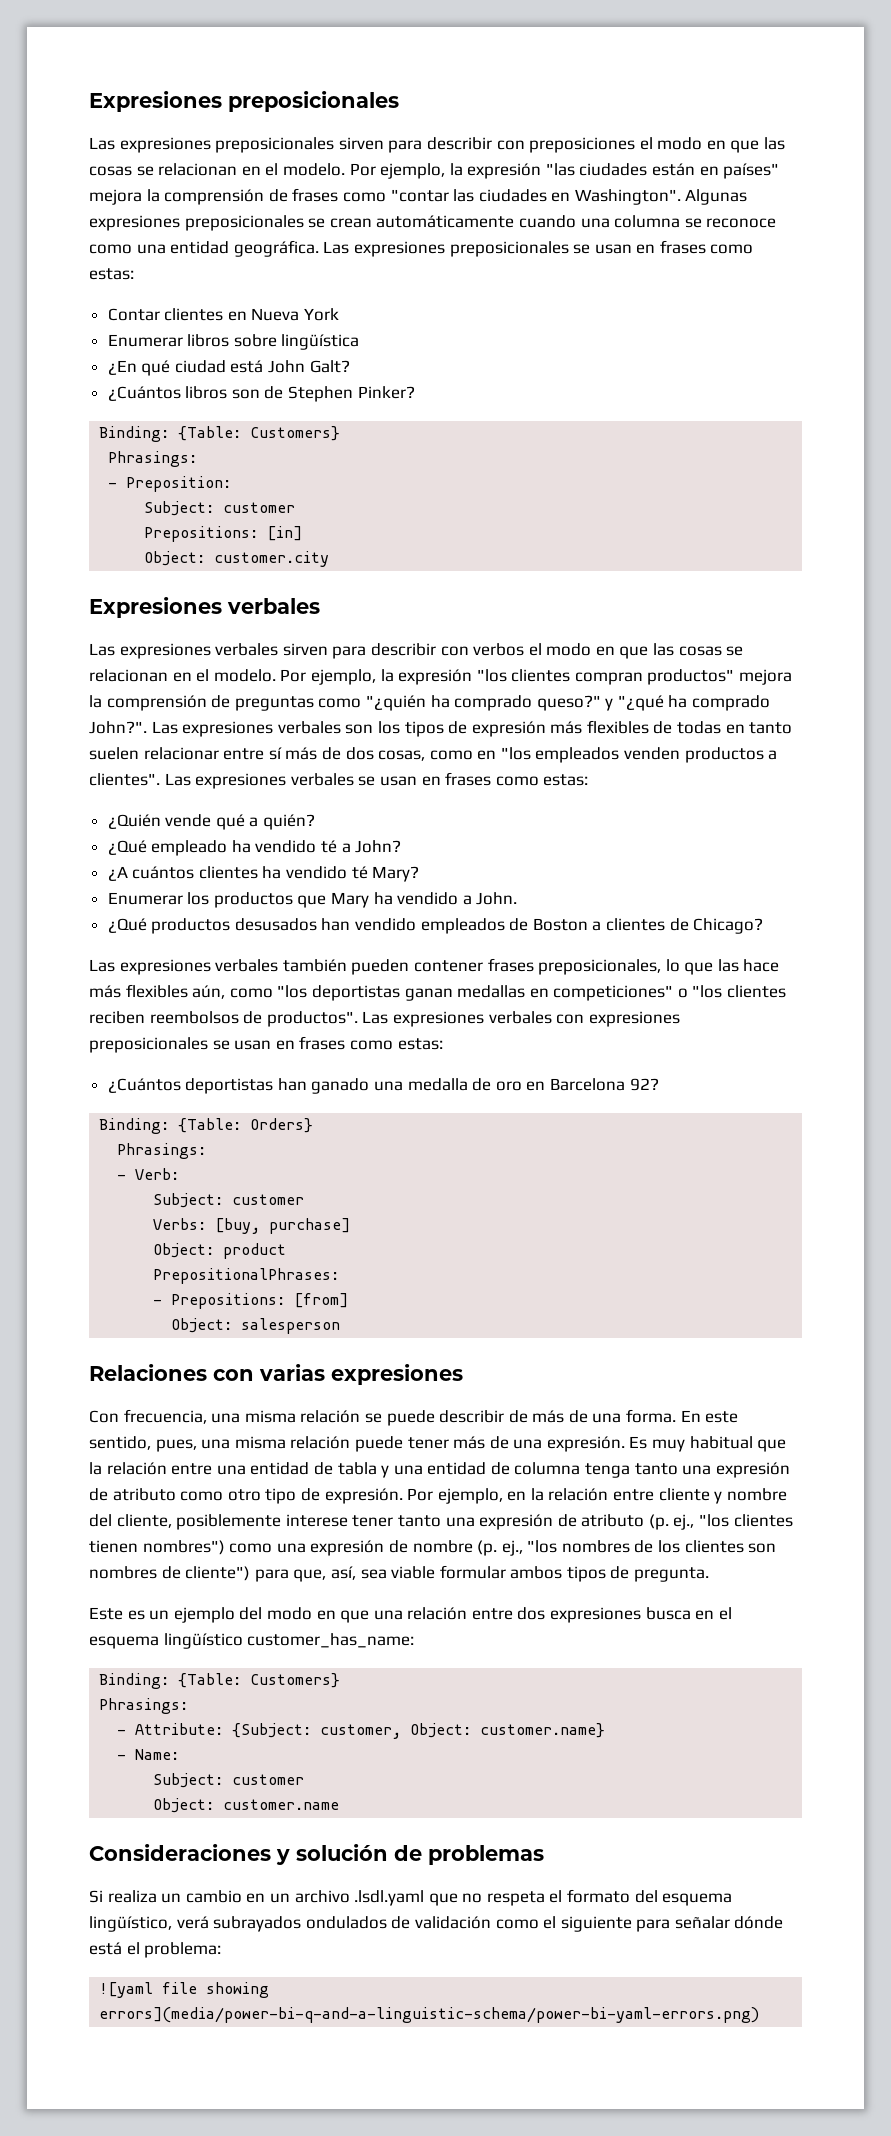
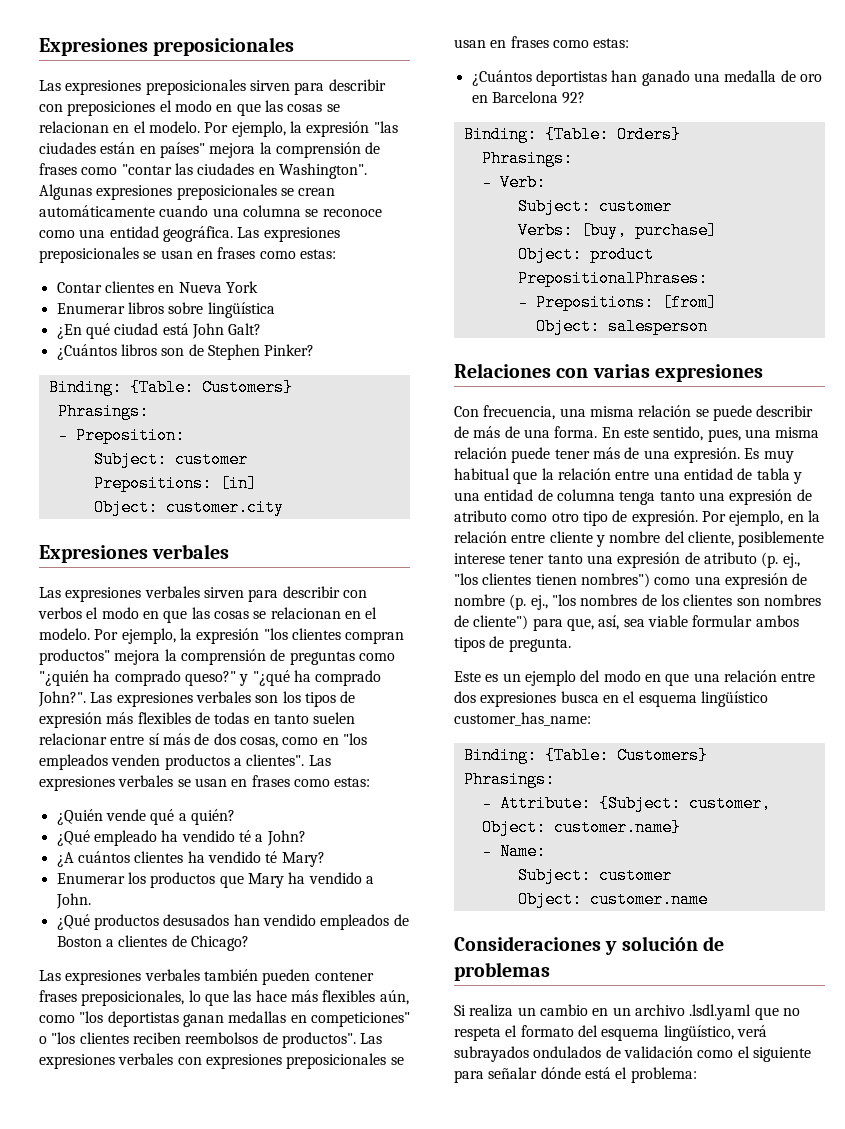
[99,1982,270,1998] [99,2007,760,2023] // ![yaml file showing errors](media/power-bi-q-and-a-linguistic-schema/power-bi-yaml-errors.png) -> (697, 1075) none

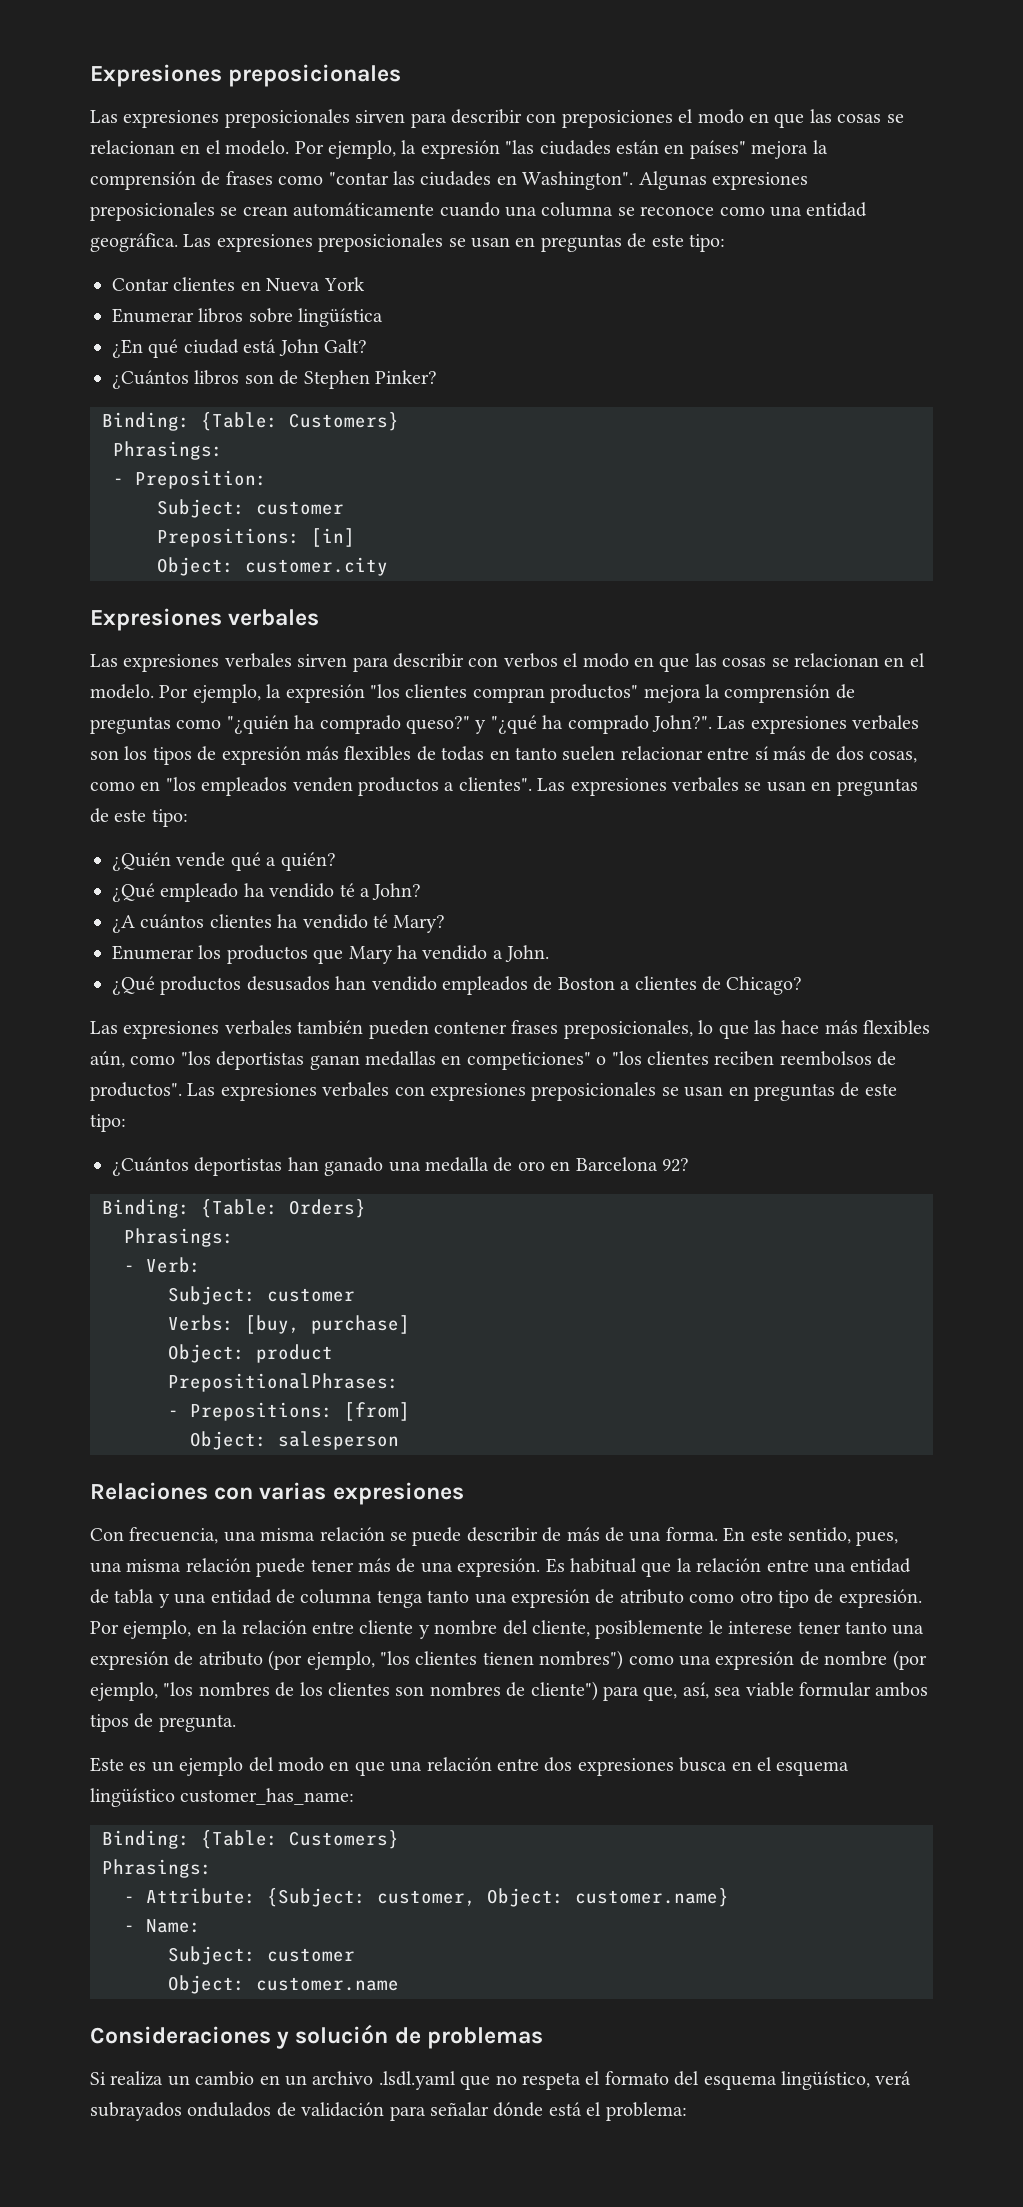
[217,247,336,259] frases como estas: -> [540,233,725,252] preguntas de este tipo:
[251,775,371,787] frases como estas: -> [836,778,918,796] [90,808,188,827] preguntas de este tipo:
[510,36,630,48] frases como estas: -> [753,1082,897,1101] [90,1114,126,1132] preguntas de este tipo:
[763,450,794,463] muy -> (565, 1565) none
(825, 539) none -> [708,1620,723,1634] le
[761,552,800,568] (p. ej., -> [268,1650,375,1670] (por ejemplo,
[509,594,548,610] (p. ej., -> [892,1650,927,1670] [90,1682,158,1701] (por ejemplo,
[697,1046,811,1062] como el siguiente -> (385, 2109) none

